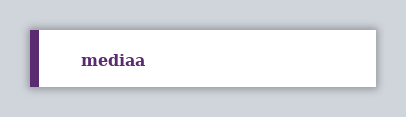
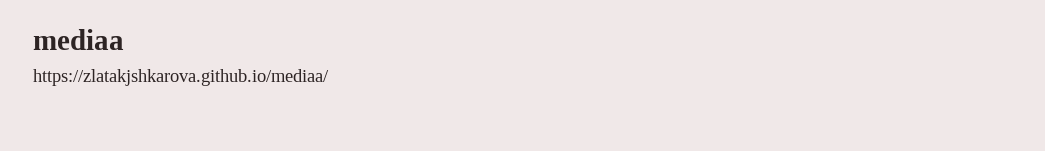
(145, 60) none -> [33,69,329,86] // https://zlatakjshkarova.github.io/mediaa/

